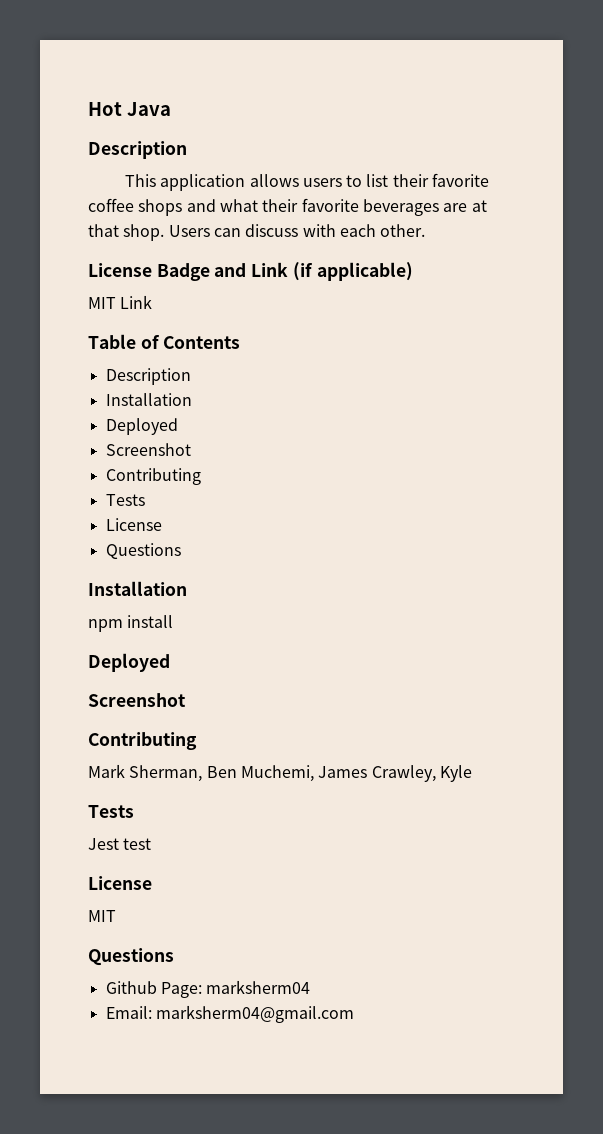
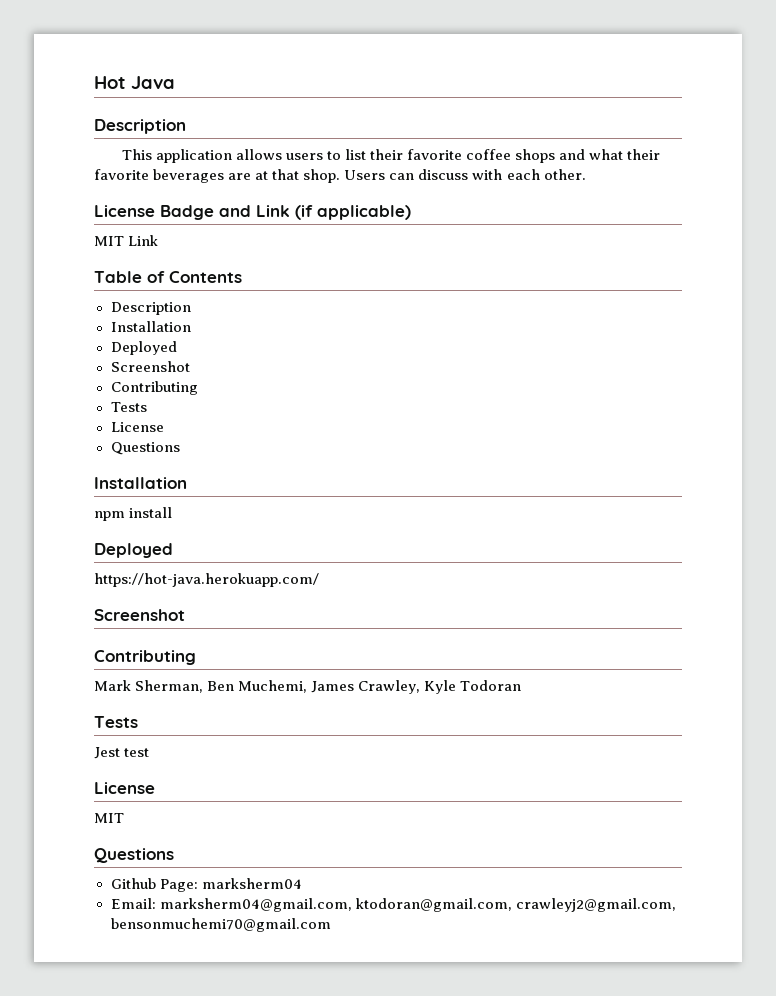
(170, 662) none -> [94,573,319,587] // https://hot-java.herokuapp.com/
(472, 773) none -> [460,680,522,691] Todoran
[155,1005,354,1023] marksherm04@gmail.com -> [159,898,676,912] [110,918,331,932] marksherm04@gmail.com, ktodoran@gmail.com, crawleyj2@gmail.com, bensonmuchemi70@gmail.com

